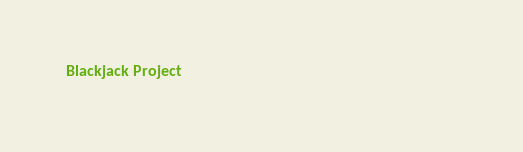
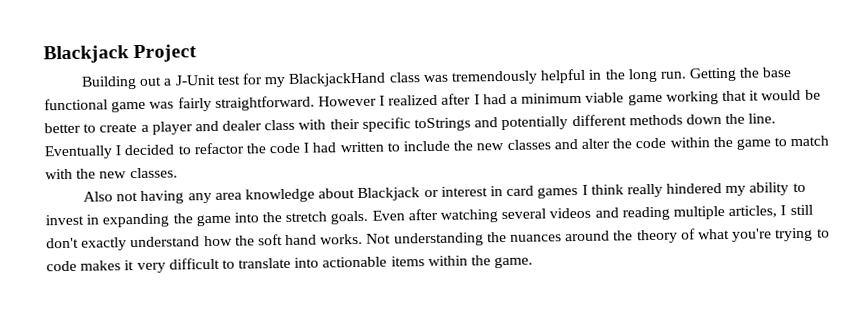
(183, 72) none -> [81,67,792,90] [44,89,821,113] [44,113,777,135] [44,135,830,160] [45,167,178,180] [83,182,806,204] [45,204,813,228] [46,227,830,251] [46,255,534,274] // Building out a J-Unit test for my BlackjackHand class was tremendously helpful in the long run. Getting the base functional game was fairly straightforward. However I realized after I had a minimum viable game working that it would be better to create a player and dealer class with their specific toStrings and potentially different methods down the line. Eventually I decided to refactor the code I had written to include the new classes and alter the code within the game to match with the new classes. // Also not having any area knowledge about Blackjack or interest in card games I think really hindered my ability to invest in expanding the game into the stretch goals. Even after watching several videos and reading multiple articles, I still don't exactly understand how the soft hand works. Not understanding the nuances around the theory of what you're trying to code makes it very difficult to translate into actionable items within the game.

